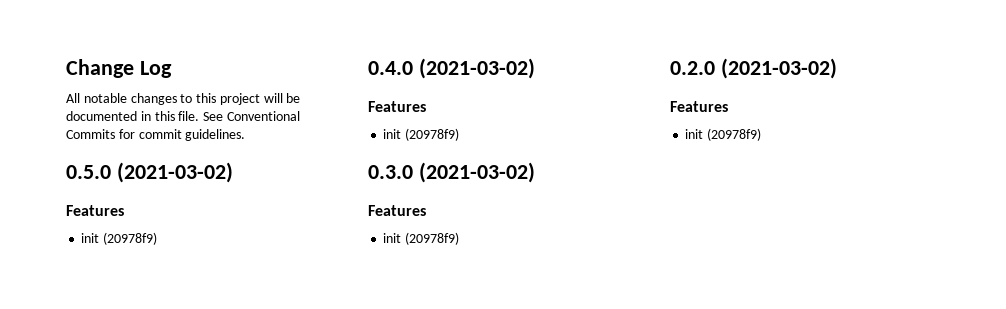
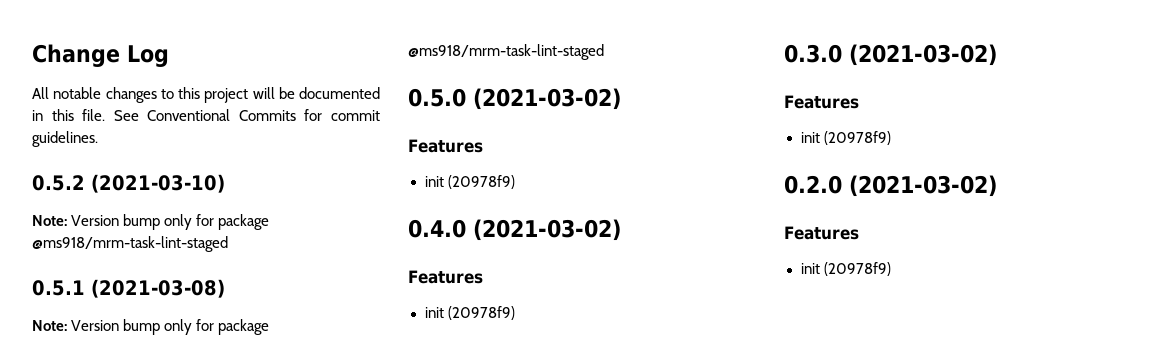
(246, 135) none -> [32,174,225,193] [32,214,270,230] [32,236,228,252] [32,279,225,298] [32,319,270,335] [408,44,604,60] // 0.5.2 (2021-03-10) // Note: Version bump only for package @ms918/mrm-task-lint-staged // 0.5.1 (2021-03-08) // Note: Version bump only for package @ms918/mrm-task-lint-staged

